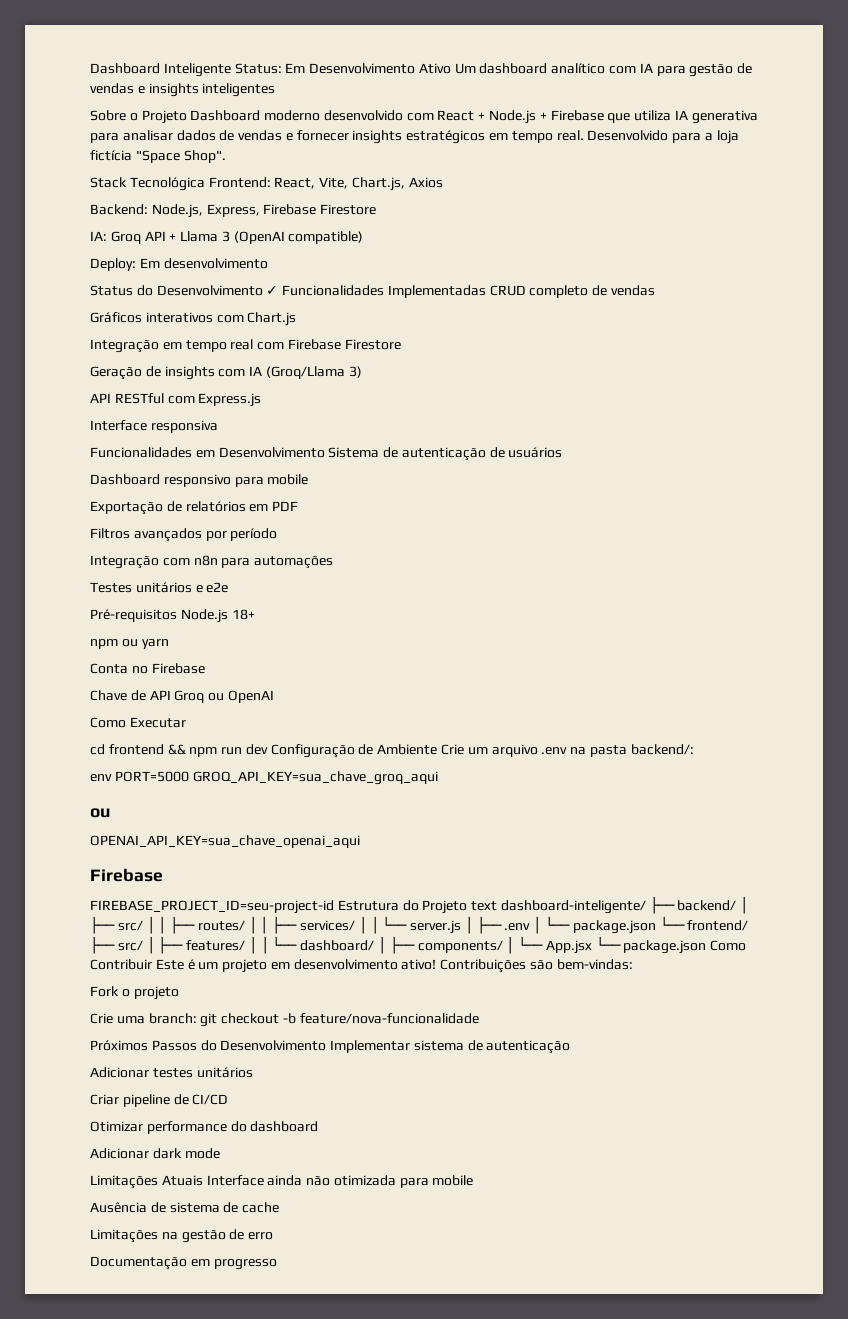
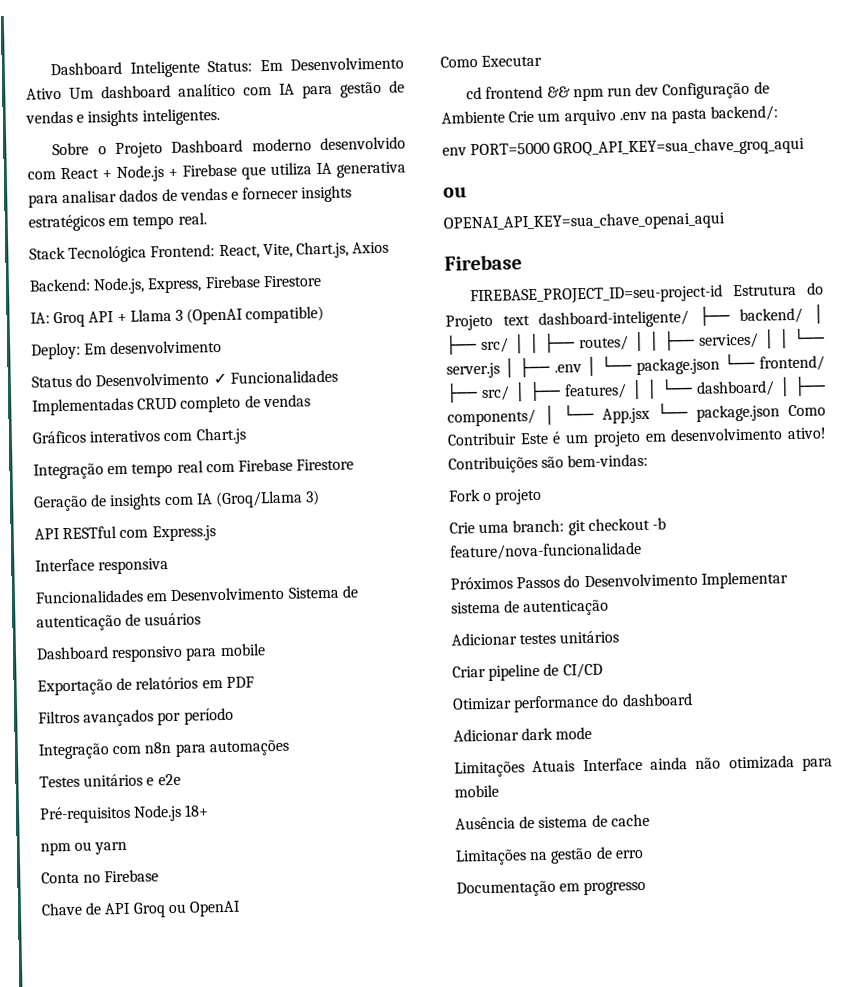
[202,83,276,97] inteligentes -> [141,107,220,126] inteligentes.
[587,130,739,144] [90,150,226,163] Desenvolvido para a loja fictícia "Space Shop". -> (207, 218) none

